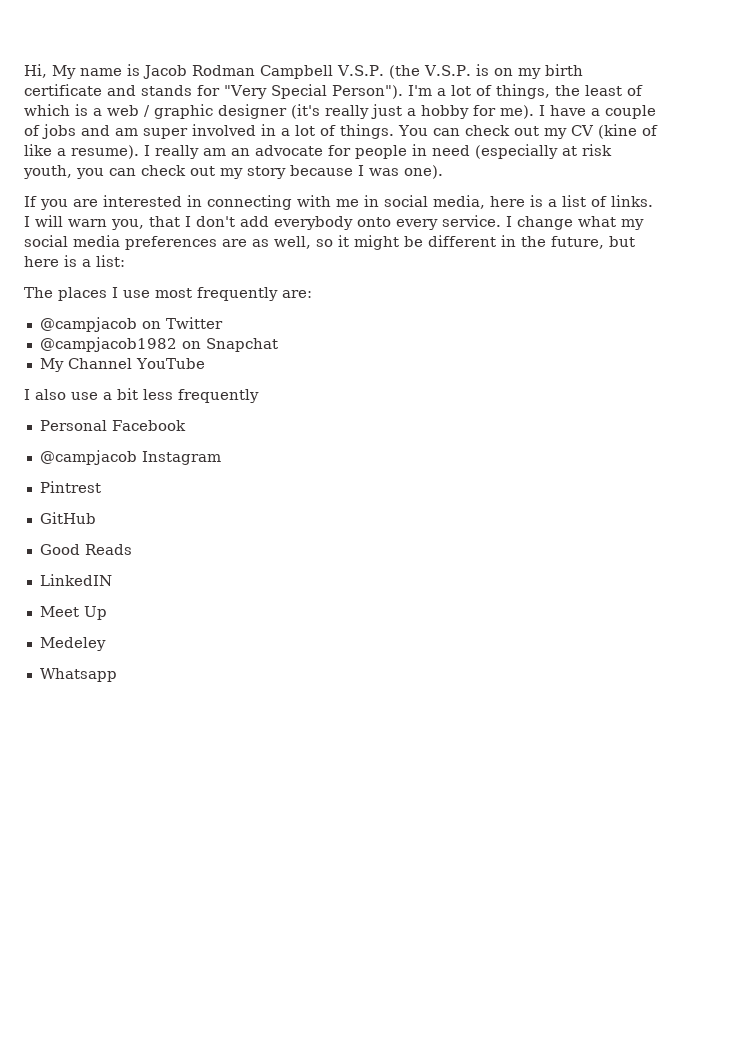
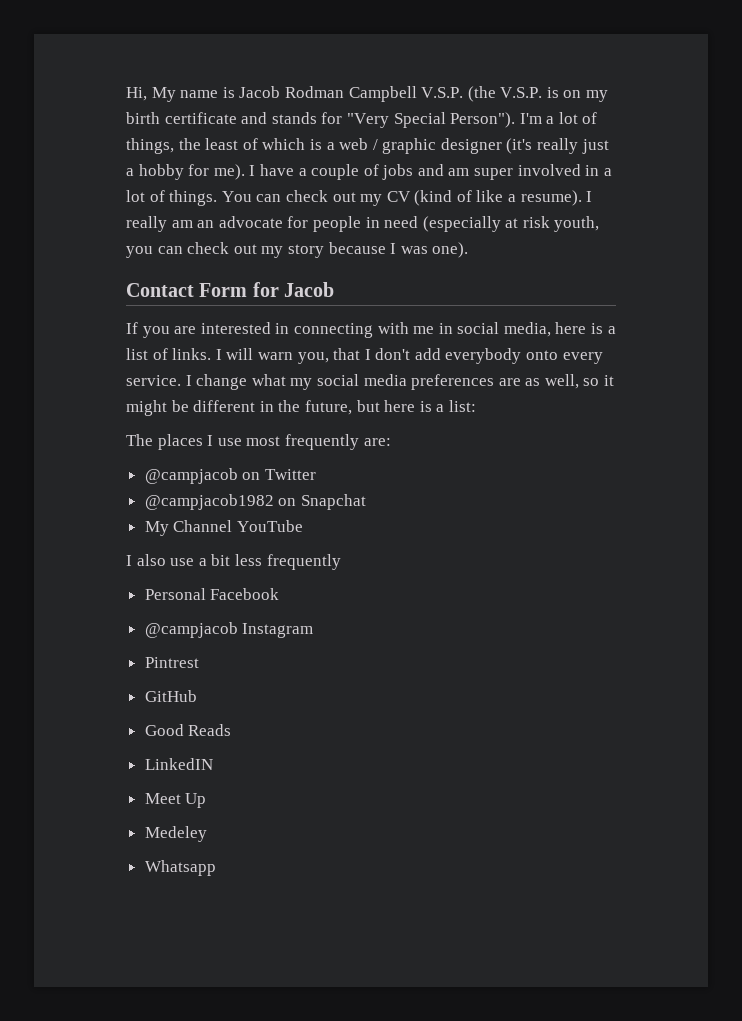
[597,124,637,139] (kine -> [414,190,453,206] (kind
(443, 172) none -> [126,282,335,297] // Contact Form for Jacob

